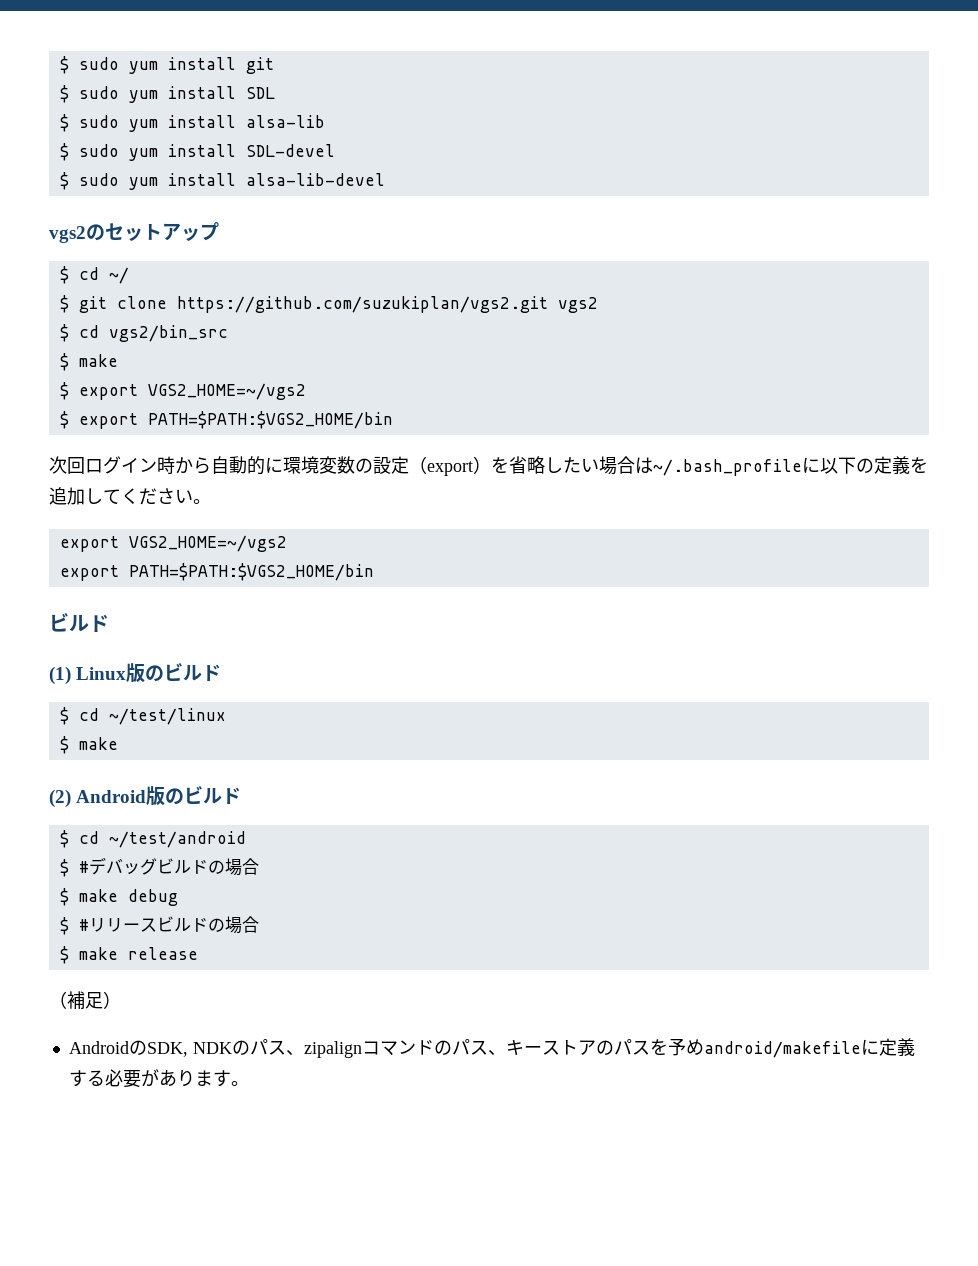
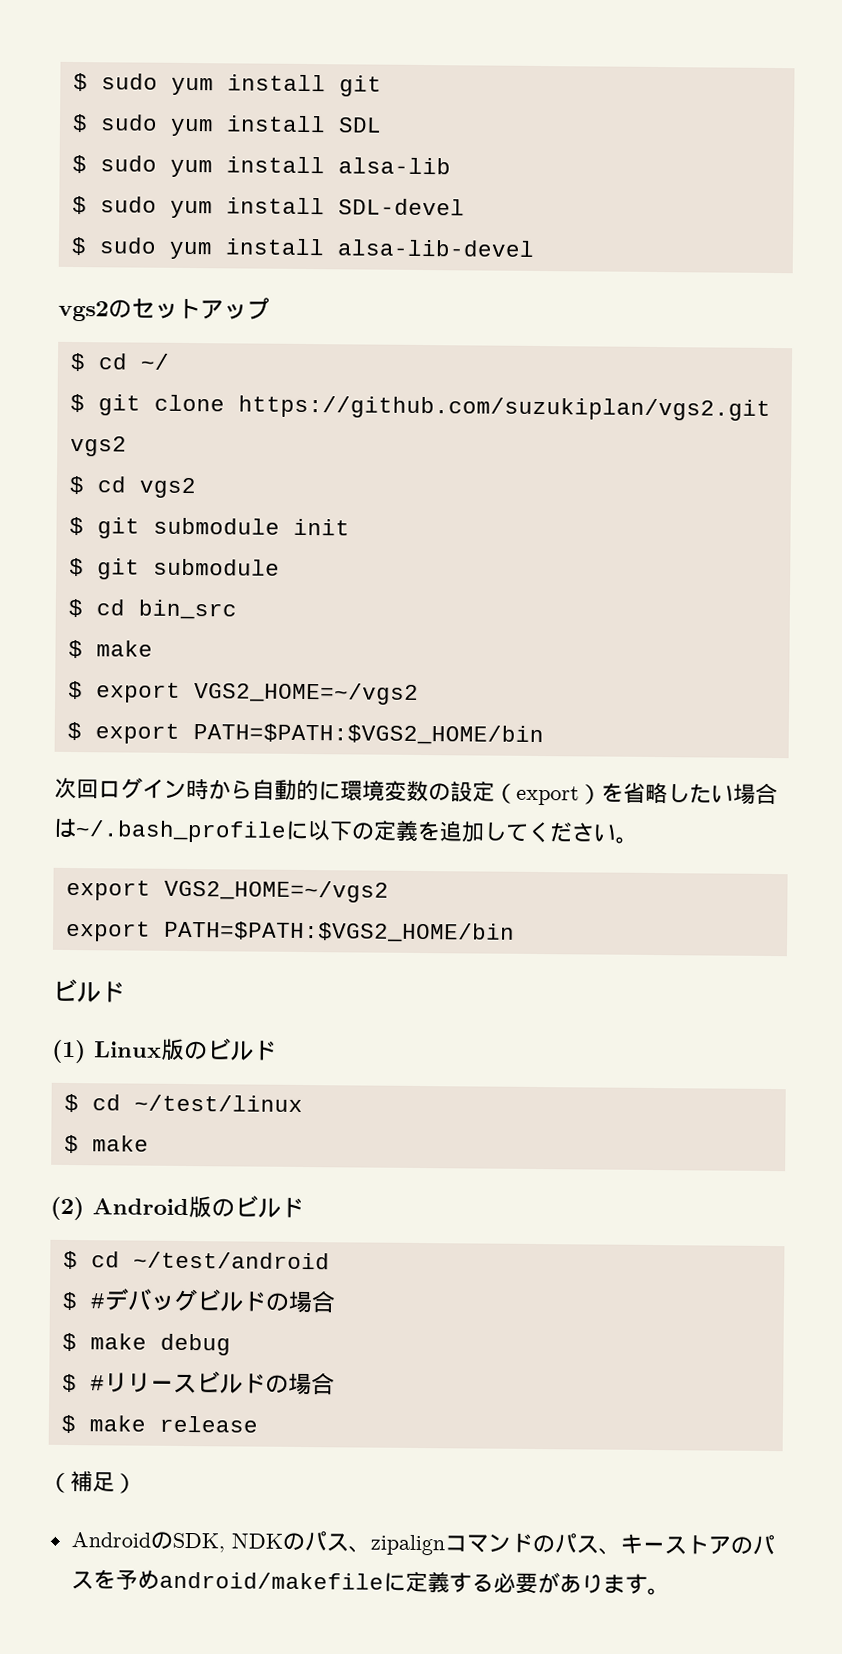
[108,325,228,342] vgs2/bin_src -> [138,477,196,499] [68,516,350,539] [68,557,280,580] [67,598,237,620] vgs2 // $ git submodule init // $ git submodule // $ cd bin_src

